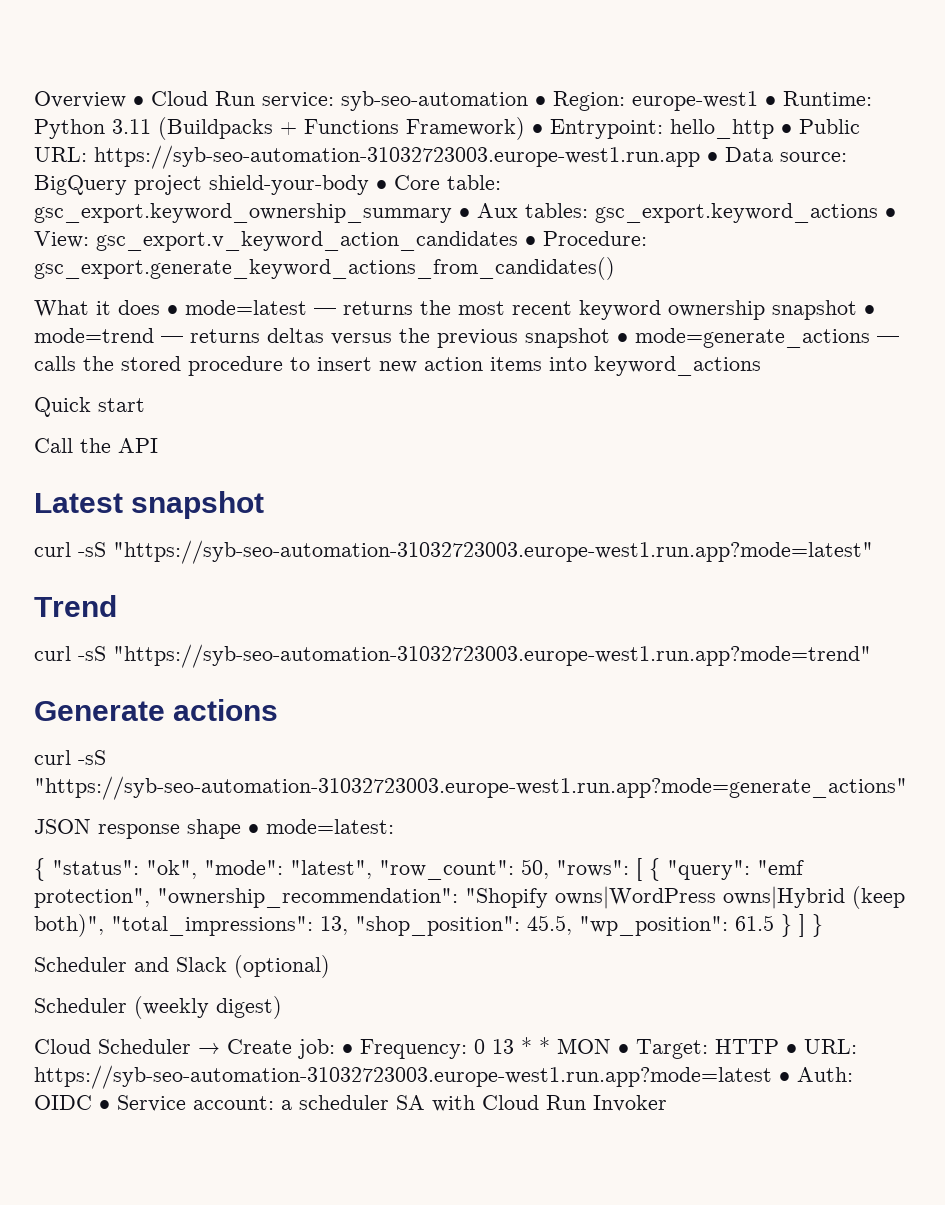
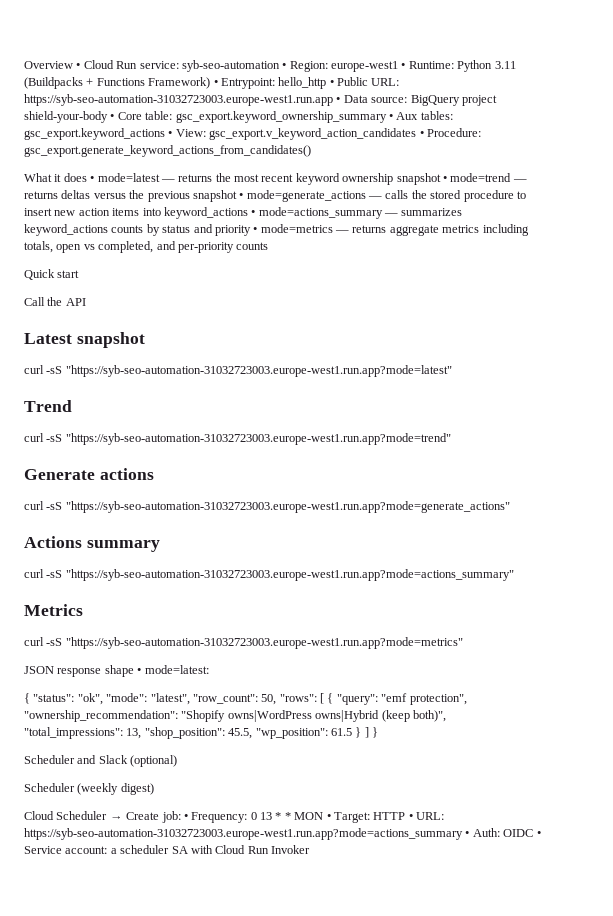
(761, 366) none -> [251,207,463,219] [24,224,529,236] [24,241,269,253] • mode=actions_summary — summarizes keyword_actions counts by status and priority • mode=metrics — returns aggregate metrics including totals, open vs completed, and per-priority counts
(907, 788) none -> [24,536,160,552] [24,569,514,581] [24,604,83,616] [24,637,463,649] // Actions summary // curl -sS "https://syb-seo-automation-31032723003.europe-west1.run.app?mode=actions_summary" // Metrics // curl -sS "https://syb-seo-automation-31032723003.europe-west1.run.app?mode=metrics"
[34,1065,772,1089] https://syb-seo-automation-31032723003.europe-west1.run.app?mode=latest -> [24,828,463,840] https://syb-seo-automation-31032723003.europe-west1.run.app?mode=actions_summary

